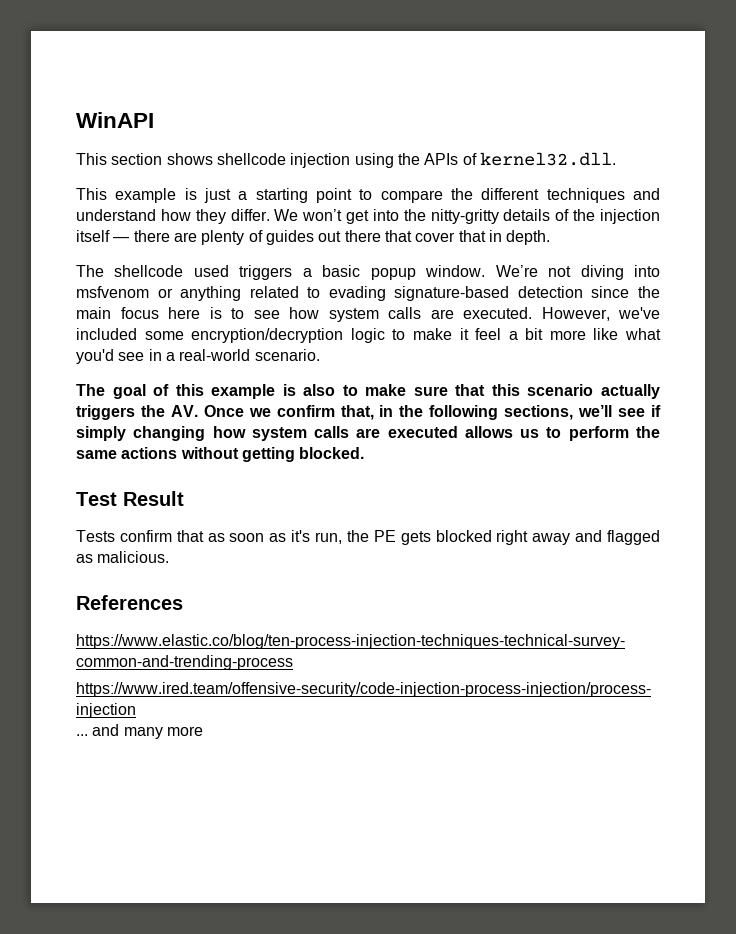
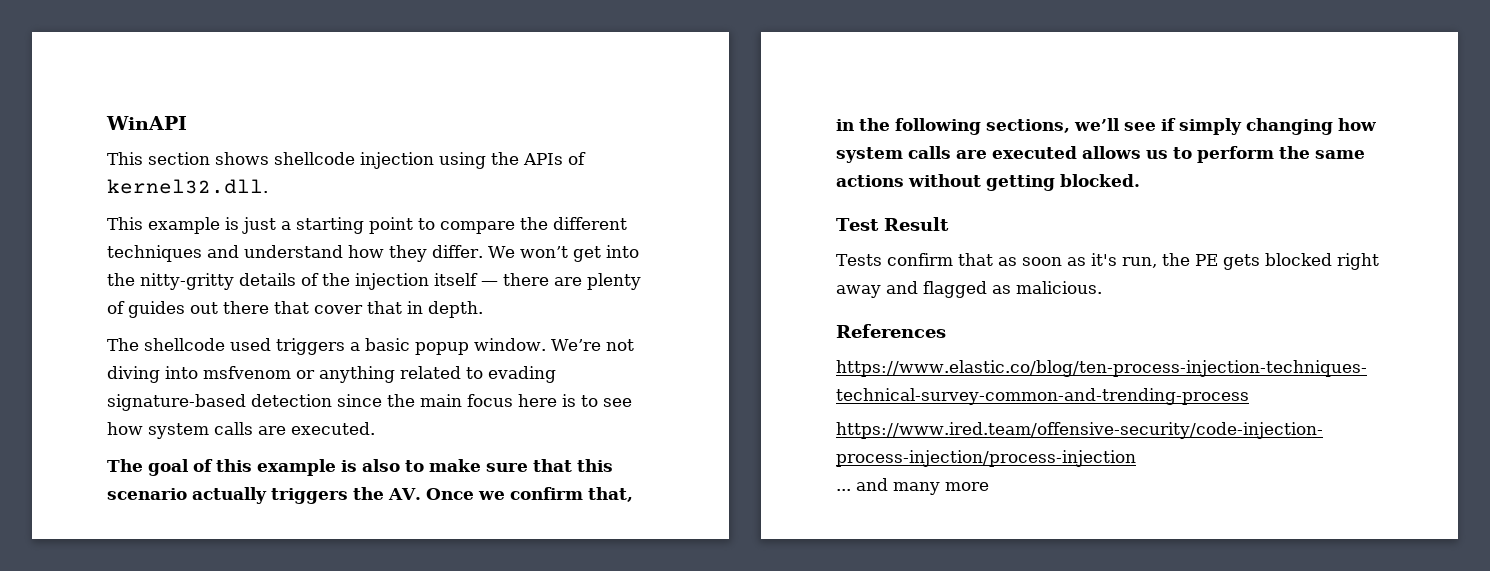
[541,307,660,321] [76,328,661,343] [76,349,320,364] However, we've included some encryption/decryption logic to make it feel a bit more like what you'd see in a real-world scenario. -> (375, 428) none

